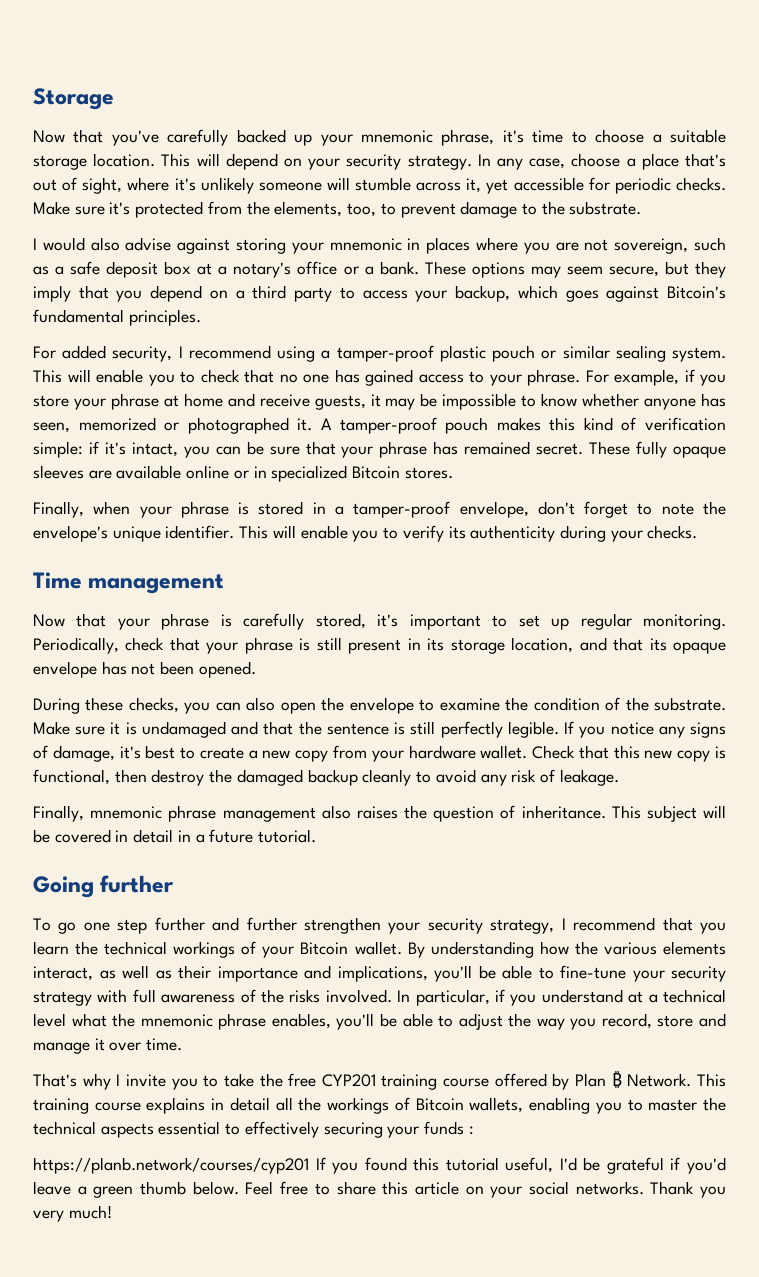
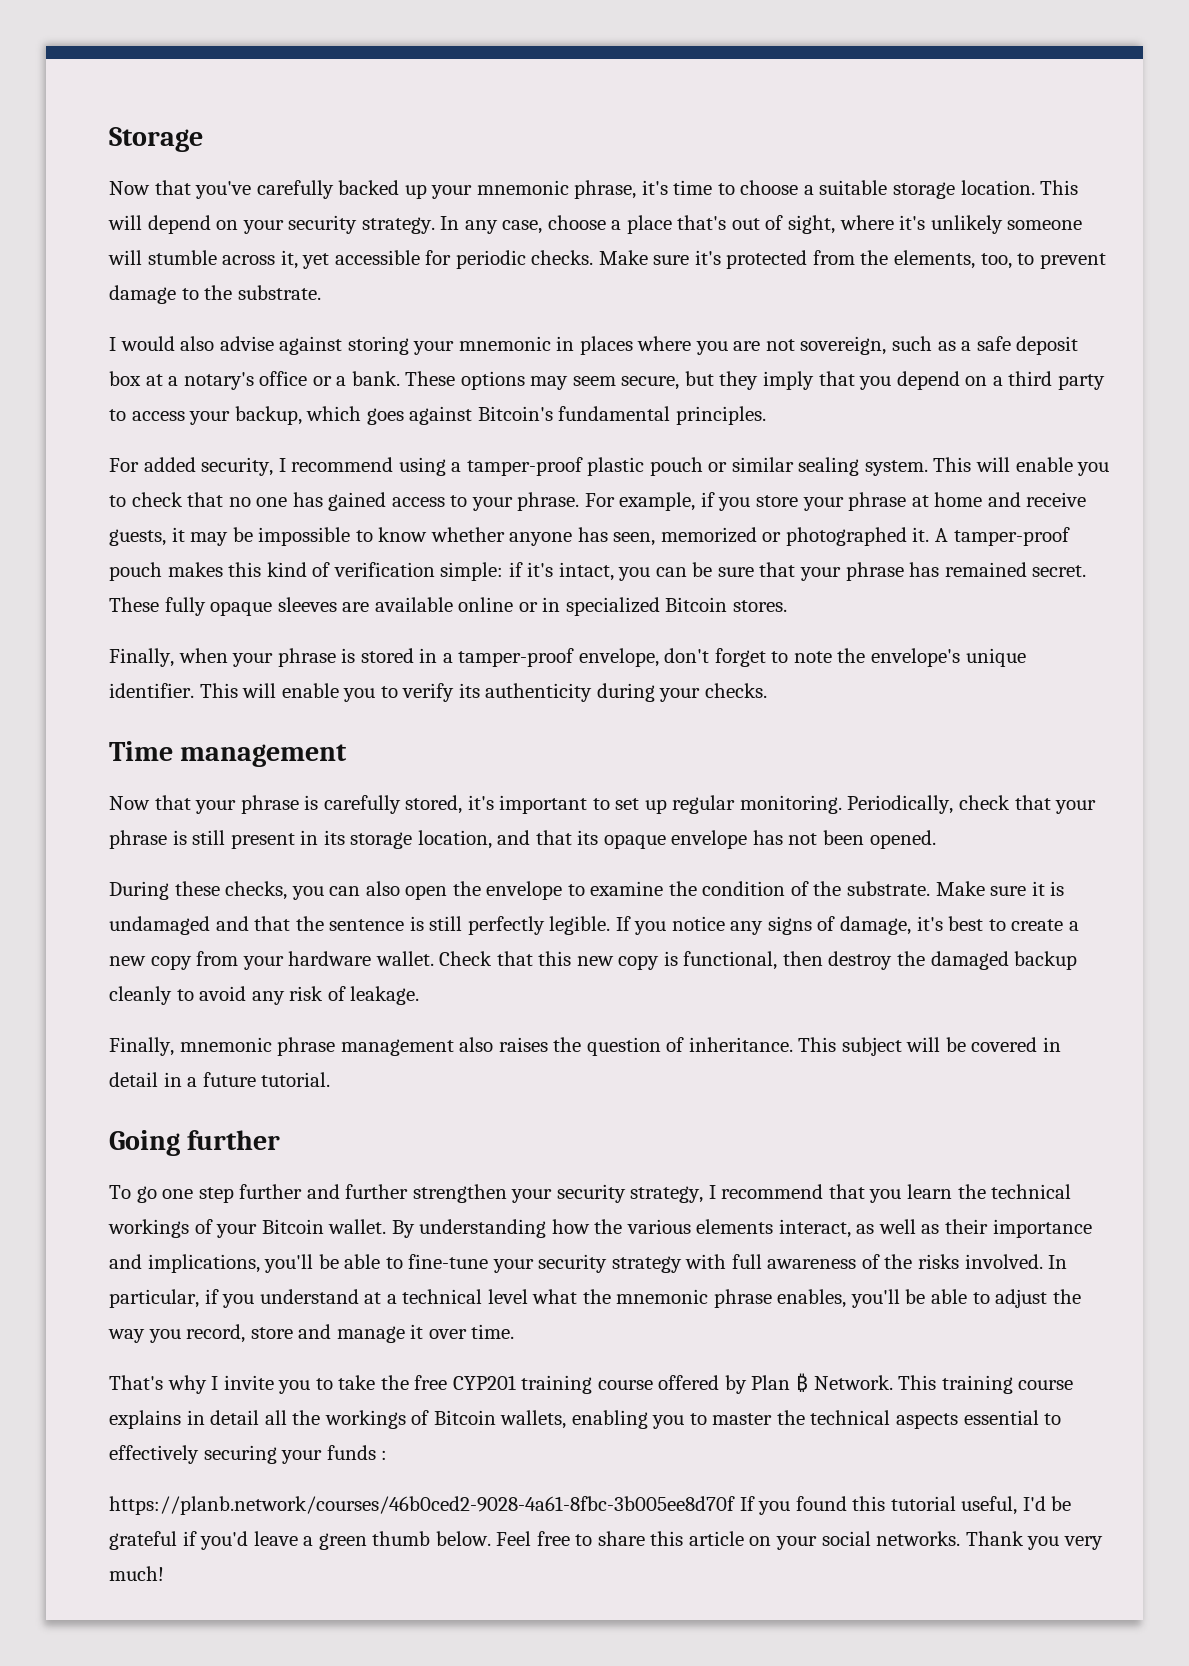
[33,1157,309,1174] https://planb.network/courses/cyp201 -> [109,1496,735,1515] https://planb.network/courses/46b0ced2-9028-4a61-8fbc-3b005ee8d70f

